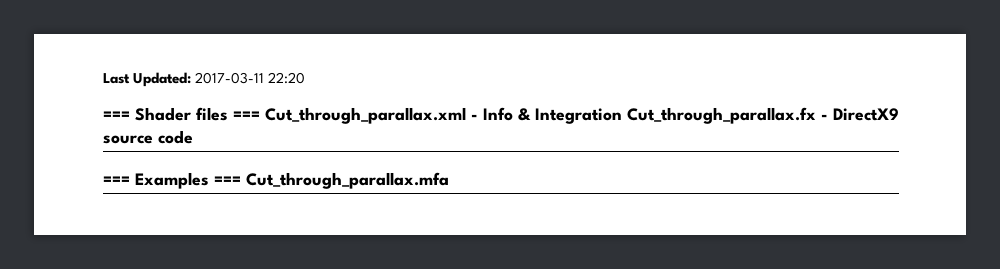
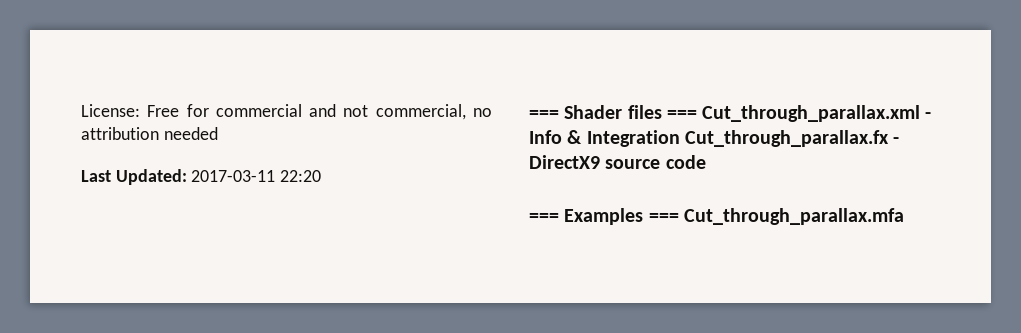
(103, 78) none -> [81,104,492,120] [81,127,218,140] License: Free for commercial and not commercial, no attribution needed //

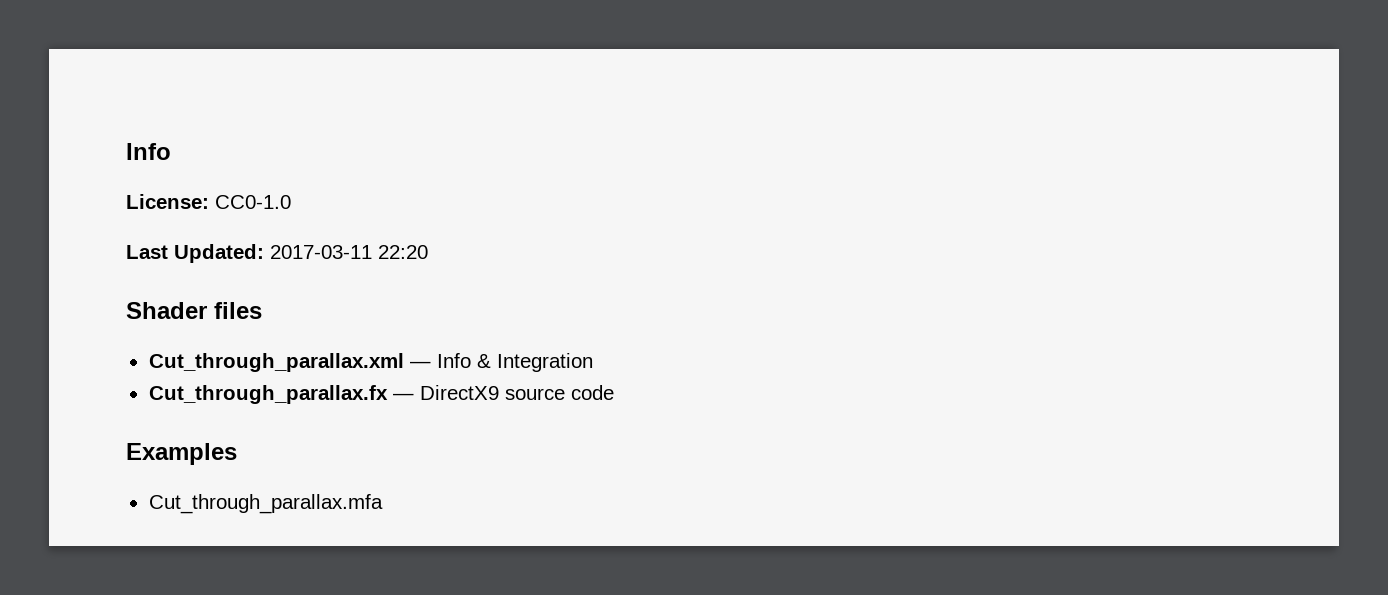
[81,104,492,120] [81,127,218,140] License: Free for commercial and not commercial, no attribution needed -> [126,143,171,160] [126,194,291,209] Info // License: CC0-1.0
[529,110,559,119] === -> (428, 252) none
[666,105,932,122] === Cut_through_parallax.xml - -> [148,353,431,372] // Cut_through_parallax.xml —
[684,130,900,147] Cut_through_parallax.fx - -> [148,385,414,404] // Cut_through_parallax.fx —
[529,213,559,222] === -> (614, 392) none
[648,213,679,222] === -> (237, 454) //

